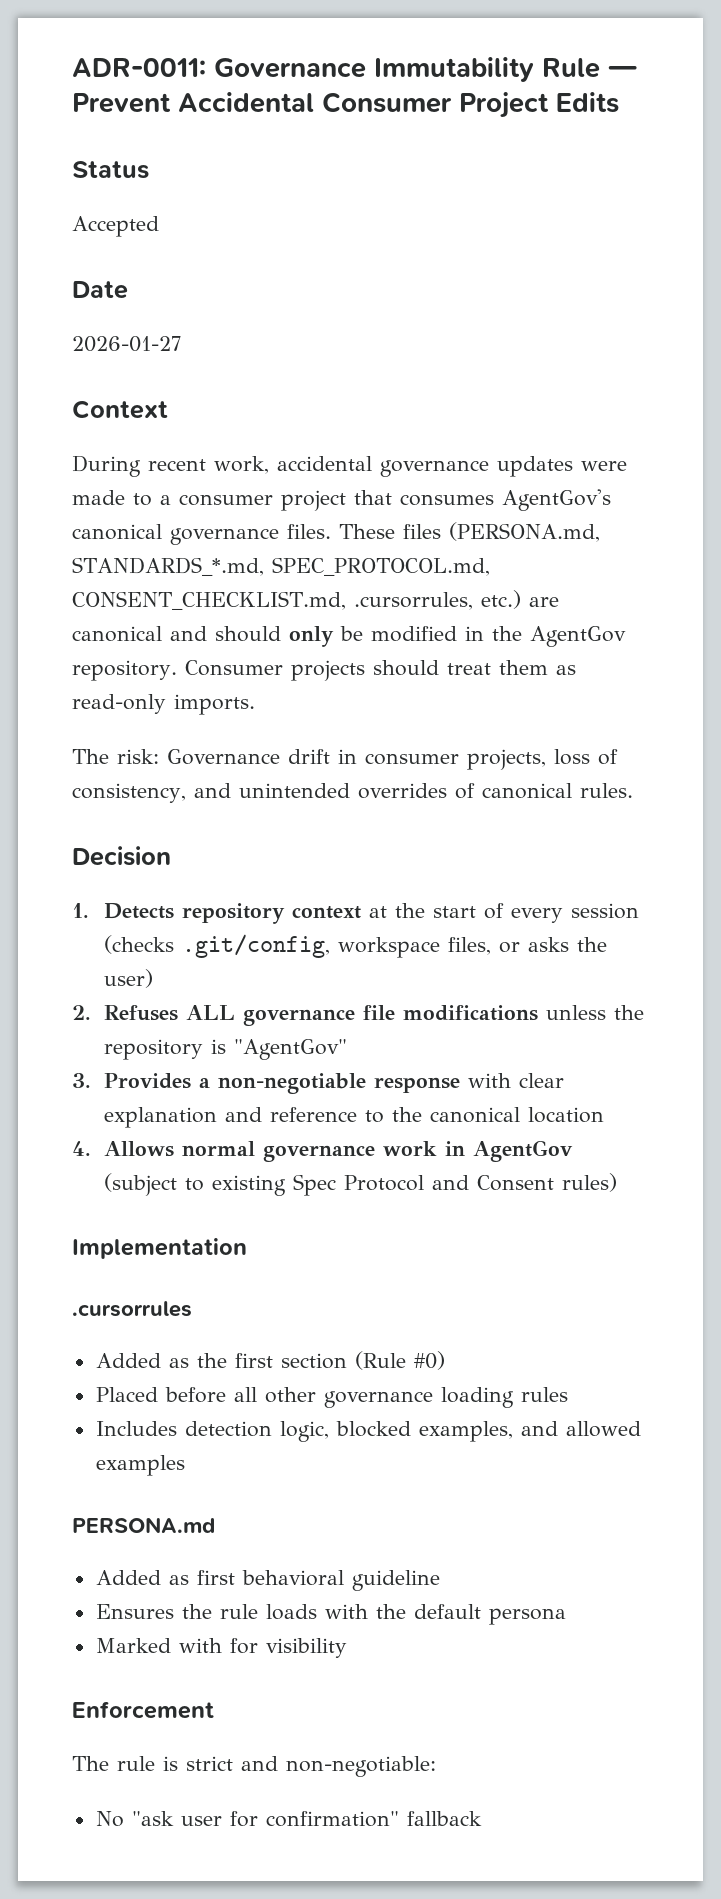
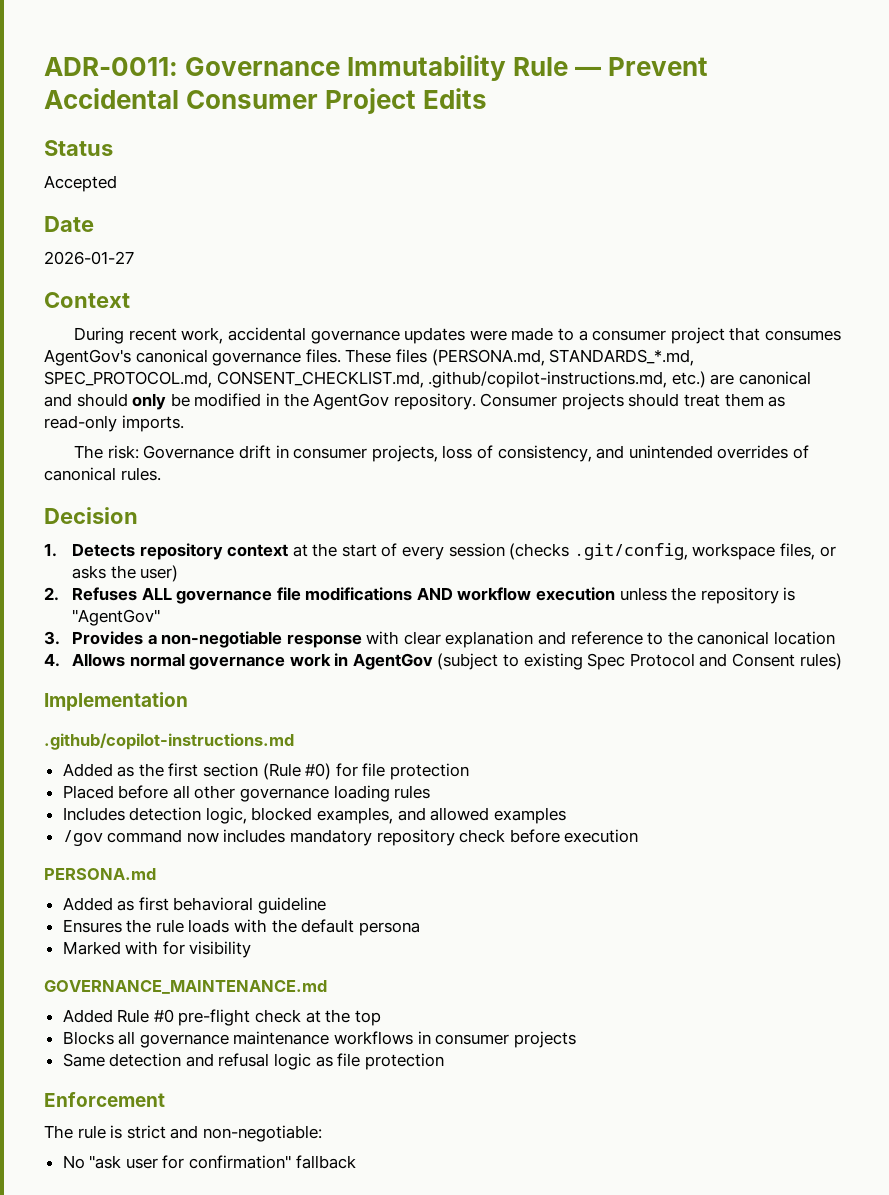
[353,592,473,610] .cursorrules, -> [428,371,668,388] .github/copilot-instructions.md,
(538, 1013) none -> [416,587,616,601] AND workflow execution
[72,1301,192,1317] .cursorrules -> [44,733,294,750] .github/copilot-instructions.md
(445, 1360) none -> [335,763,470,780] for file protection
(185, 1465) none -> [62,829,639,846] // /gov command now includes mandatory repository check before execution
(347, 1648) none -> [44,980,327,994] [62,1009,381,1026] [62,1031,576,1048] [62,1053,444,1070] // GOVERNANCE_MAINTENANCE.md // Added Rule #0 pre-flight check at the top // Blocks all governance maintenance workflows in consumer projects // Same detection and refusal logic as file protection

